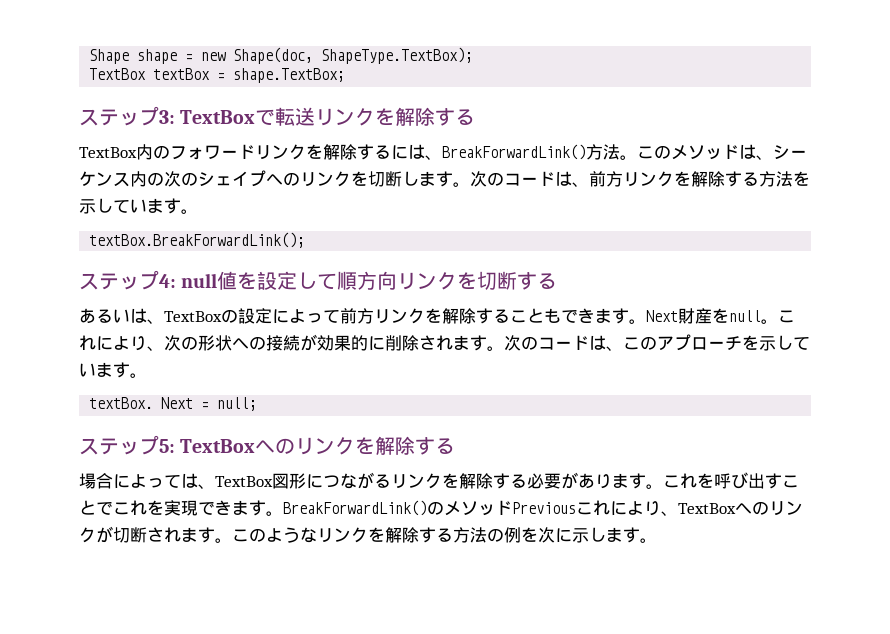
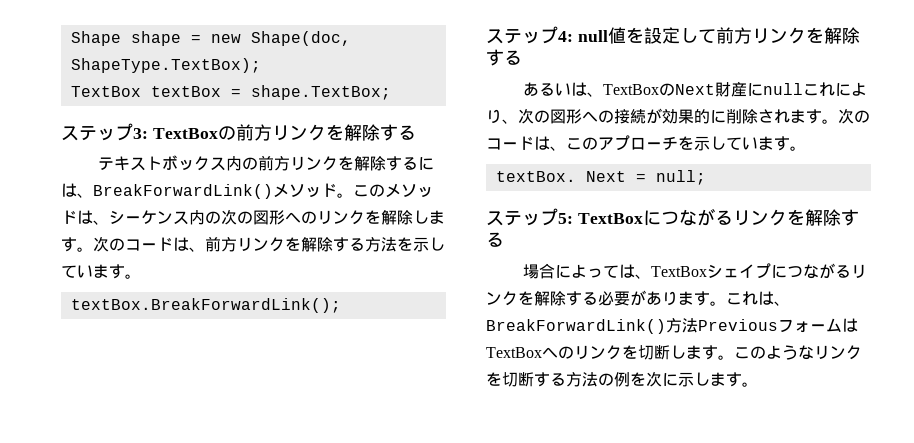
[255,107,476,126] [79,144,255,160] で転送リンクを解除する // TextBox内のフォワード -> [217,124,416,141] [97,155,290,171] の前方リンクを解除する // テキストボックス内の前方
[586,144,620,160] 方法 -> [273,183,337,198] メソッド
[198,170,402,187] シェイプへのリンクを切断 -> [253,210,413,225] 図形へのリンクを解除
[337,271,518,290] 順方向リンクを切断 -> [715,27,860,44] 前方リンクを解除
[238,308,778,324] 設定によって前方リンクを解除することもできます。Next財産をnull。 -> [674,81,803,97] Next財産にnull
[198,335,232,351] 形状 -> [550,109,582,124] 図形
[255,438,296,454] への -> [642,208,733,226] につながる
[272,473,306,489] 図形 -> [706,263,771,279] シェイプ
[697,472,799,489] [79,500,803,516] [79,526,181,543] を呼び出すことでこれを実現できます。BreakForwardLink()のメソッドPreviousこれにより、TextBoxへのリンクが切断され -> [758,291,790,306] [486,318,858,334] [486,345,686,360] は、BreakForwardLink()方法PreviousフォームはTextBoxへのリンクを切断し
[385,527,419,543] 解除 -> [502,372,534,387] 切断

